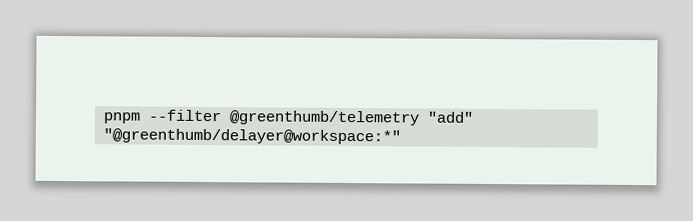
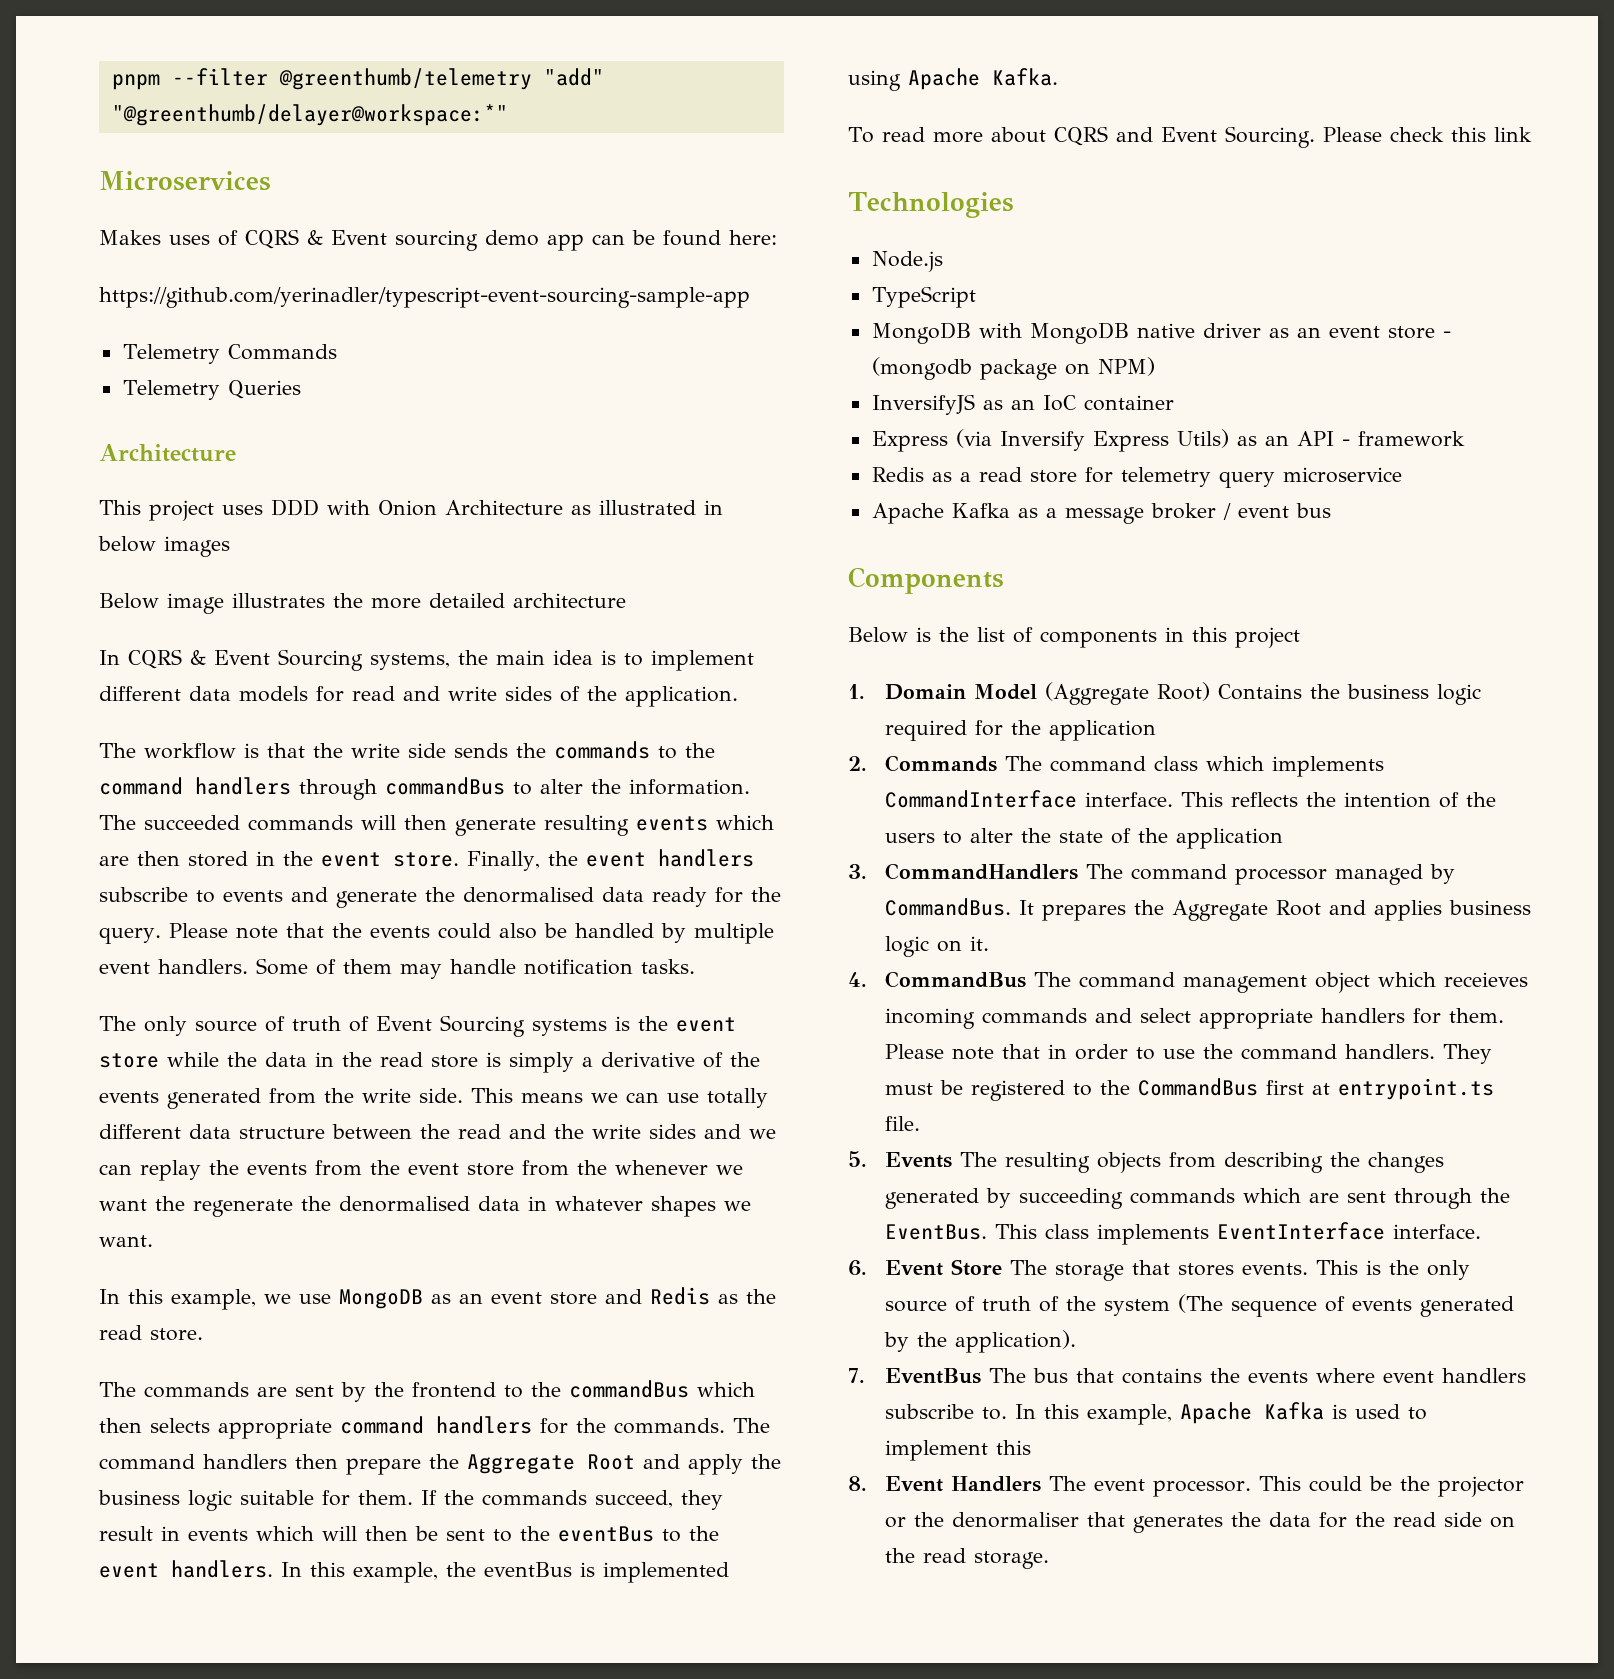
(402, 136) none -> [99,171,271,191] [99,229,777,251] [99,287,750,308] [122,344,337,364] [122,380,301,400] [99,444,236,462] [99,499,723,521] [98,536,230,557] [99,593,626,614] [99,649,754,671] [99,686,738,707] [99,741,715,759] [99,777,750,800] [99,815,774,836] [99,849,754,871] [99,887,781,908] [99,923,774,944] [99,958,695,979] [99,1015,736,1037] [99,1052,760,1073] [99,1088,768,1109] [99,1124,776,1139] [99,1160,743,1181] [99,1196,751,1217] [99,1235,153,1247] [99,1287,776,1310] [99,1325,203,1341] [99,1380,755,1402] [99,1416,770,1439] [99,1454,781,1475] [98,1490,723,1511] [99,1526,719,1542] [99,1560,729,1583] [848,68,1058,91] [848,126,1532,148] [848,192,1014,218] [871,251,943,272] [871,286,976,308] [871,322,1451,344] [871,357,1155,380] [871,394,1174,415] [871,429,1465,452] [871,467,1402,488] [871,503,1331,524] [848,567,1004,594] [848,627,1300,648] [848,682,1482,705] [885,720,1157,741] [848,755,1385,777] [885,790,1497,808] [885,828,1284,849] [848,863,1456,885] [885,898,1532,921] [885,936,990,957] [848,971,1529,993] [885,1008,1505,1029] [885,1044,1493,1064] [885,1078,1495,1101] [885,1116,921,1131] [848,1151,1445,1173] [885,1188,1511,1209] [885,1222,1482,1245] [848,1259,1471,1281] [885,1294,1515,1317] [884,1330,1077,1353] [848,1368,1527,1384] [885,1402,1428,1425] [885,1440,1032,1461] [848,1476,1525,1497] [885,1512,1516,1533] [885,1548,1050,1569] // Microservices // Makes uses of CQRS & Event sourcing demo app can be found here: // https://github.com/yerinadler/typescript-event-sourcing-sample-app // Telemetry Commands // Telemetry Queries // Architecture // This project uses DDD with Onion Architecture as illustrated in below images // Below image illustrates the more detailed architecture // In CQRS & Event Sourcing systems, the main idea is to implement different data models for read and write sides of the application. // The workflow is that the write side sends the commands to the command handlers through commandBus to alter the information. The succeeded commands will then generate resulting events which are then stored in the event store. Finally, the event handlers subscribe to events and generate the denormalised data ready for the query. Please note that the events could also be handled by multiple event handlers. Some of them may handle notification tasks. // The only source of truth of Event Sourcing systems is the event store while the data in the read store is simply a derivative of the events generated from the write side. This means we can use totally different data structure between the read and the write sides and we can replay the events from the event store from the whenever we want the regenerate the denormalised data in whatever shapes we want. // In this example, we use MongoDB as an event store and Redis as the read store. // The commands are sent by the frontend to the commandBus which then selects appropriate command handlers for the commands. The command handlers then prepare the Aggregate Root and apply the business logic suitable for them. If the commands succeed, they result in events which will then be sent to the eventBus to the event handlers. In this example, the eventBus is implemented using Apache Kafka. // To read more about CQRS and Event Sourcing. Please check this link // Technologies // Node.js // TypeScript // MongoDB with MongoDB native driver as an event store - (mongodb package on NPM) // InversifyJS as an IoC container // Express (via Inversify Express Utils) as an API - framework // Redis as a read store for telemetry query microservice // Apache Kafka as a message broker / event bus // Components // Below is the list of components in this project // 1. Domain Model (Aggregate Root) Contains the business logic required for the application // 2. Commands The command class which implements CommandInterface interface. This reflects the intention of the users to alter the state of the application // 3. CommandHandlers The command processor managed by CommandBus. It prepares the Aggregate Root and applies business logic on it. // 4. CommandBus The command management object which receieves incoming commands and select appropriate handlers for them. Please note that in order to use the command handlers. They must be registered to the CommandBus first at entrypoint.ts file. // 5. Events The resulting objects from describing the changes generated by succeeding commands which are sent through the EventBus. This class implements EventInterface interface. // 6. Event Store The storage that stores events. This is the only source of truth of the system (The sequence of events generated by the application). // 7. EventBus The bus that contains the events where event handlers subscribe to. In this example, Apache Kafka is used to implement this // 8. Event Handlers The event processor. This could be the projector or the denormaliser that generates the data for the read side on the read storage.

